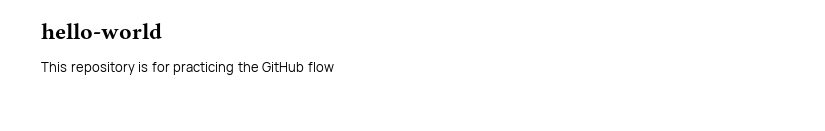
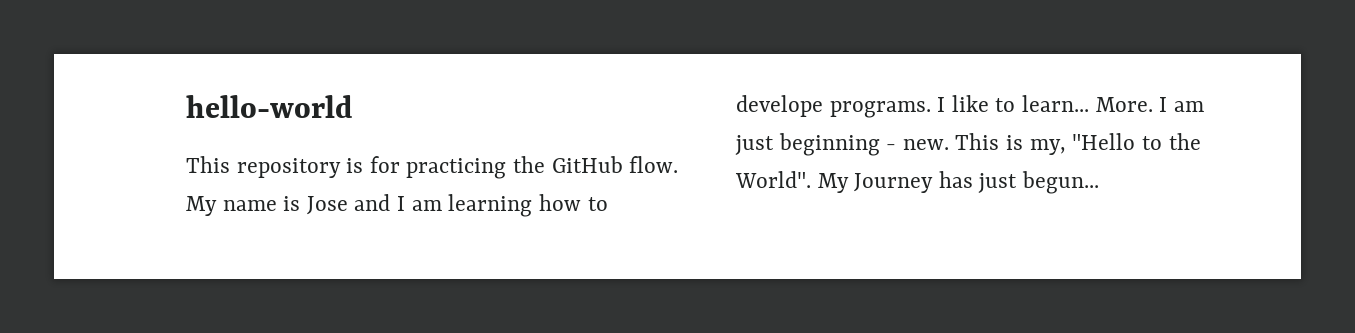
[307,62,334,72] flow -> [629,156,679,173] [186,194,608,217] [736,95,1204,118] [735,133,1201,156] [735,171,1100,194] flow. My name is Jose and I am learning how to develope programs. I like to learn... More. I am just beginning - new. This is my, "Hello to the World". My Journey has just begun...

